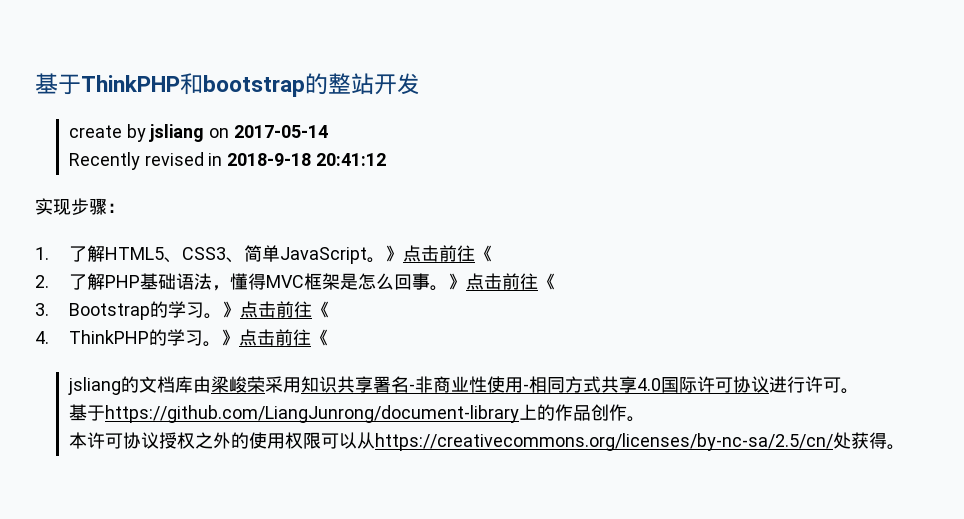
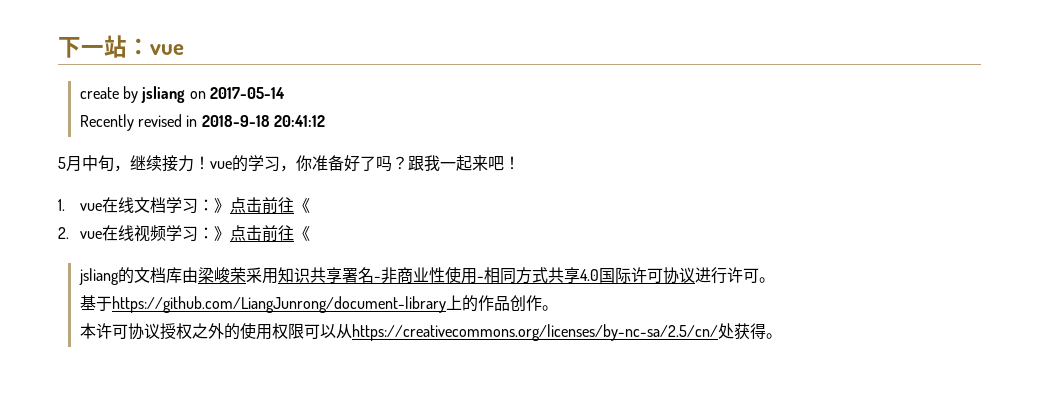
[35,73,420,97] 基于ThinkPHP和bootstrap的整站开发 -> [58,35,184,58] 下一站：vue
[35,198,125,215] [35,245,493,264] [35,273,556,291] [35,301,330,320] [35,329,221,347] 实现步骤： // 1.了解HTML5、CSS3、简单JavaScript。》点击前往《 // 2.了解PHP基础语法，懂得MVC框架是怎么回事。》点击前往《 // 3. Bootstrap的学习。》点击前往《 // 4. ThinkPHP的学习。 -> [58,155,520,172] [58,197,310,214] [58,225,214,242] 5月中旬，继续接力！vue的学习，你准备好了吗？跟我一起来吧！ // 1. vue在线文档学习：》点击前往《 // 2. vue在线视频学习：

